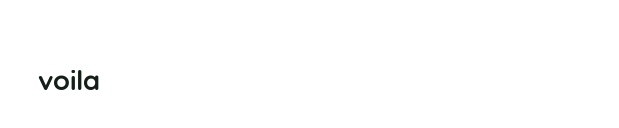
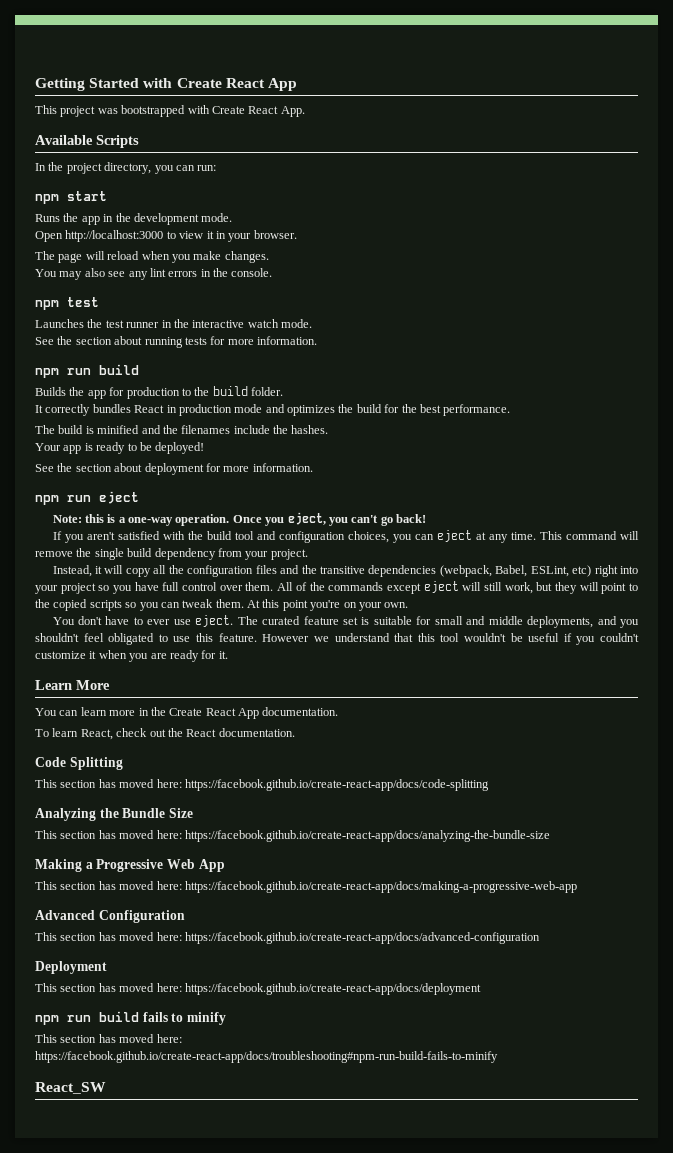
[38,69,100,90] voila -> [35,78,297,91] [35,105,305,117] [35,135,139,148] [35,162,217,174] [35,191,107,204] [35,213,233,225] [35,230,297,242] [35,251,269,263] [35,268,273,280] [35,297,99,310] [35,319,312,328] [35,336,317,348] [35,364,139,378] [35,386,283,399] [35,404,511,416] [35,425,329,434] [35,442,205,454] [35,463,313,475] [35,491,139,505] [52,512,427,526] [52,530,639,543] [35,548,308,560] [52,565,638,577] [35,581,638,594] [35,599,409,611] [52,615,639,628] [35,633,639,645] [35,650,228,662] [35,680,110,690] [35,707,339,719] [35,728,295,740] [35,757,123,770] [35,779,489,791] [35,808,193,821] [35,830,550,842] [35,859,225,872] [35,881,577,893] [35,910,185,923] [35,932,540,944] [35,961,107,974] [35,983,481,995] [35,1011,226,1025] [35,1034,182,1043] [35,1051,498,1063] [35,1082,106,1094] Getting Started with Create React App // This project was bootstrapped with Create React App. // Available Scripts // In the project directory, you can run: // npm start // Runs the app in the development mode. // Open http://localhost:3000 to view it in your browser. // The page will reload when you make changes. // You may also see any lint errors in the console. // npm test // Launches the test runner in the interactive watch mode. // See the section about running tests for more information. // npm run build // Builds the app for production to the build folder. // It correctly bundles React in production mode and optimizes the build for the best performance. // The build is minified and the filenames include the hashes. // Your app is ready to be deployed! // See the section about deployment for more information. // npm run eject // Note: this is a one-way operation. Once you eject, you can't go back! // If you aren't satisfied with the build tool and configuration choices, you can eject at any time. This command will remove the single build dependency from your project. // Instead, it will copy all the configuration files and the transitive dependencies (webpack, Babel, ESLint, etc) right into your project so you have full control over them. All of the commands except eject will still work, but they will point to the copied scripts so you can tweak them. At this point you're on your own. // You don't have to ever use eject. The curated feature set is suitable for small and middle deployments, and you shouldn't feel obligated to use this feature. However we understand that this tool wouldn't be useful if you couldn't customize it when you are ready for it. // Learn More // You can learn more in the Create React App documentation. // To learn React, check out the React documentation. // Code Splitting // This section has moved here: https://facebook.github.io/create-react-app/docs/code-splitting // Analyzing the Bundle Size // This section has moved here: https://facebook.github.io/create-react-app/docs/analyzing-the-bundle-size // Making a Progressive Web App // This section has moved here: https://facebook.github.io/create-react-app/docs/making-a-progressive-web-app // Advanced Configuration // This section has moved here: https://facebook.github.io/create-react-app/docs/advanced-configuration // Deployment // This section has moved here: https://facebook.github.io/create-react-app/docs/deployment // npm run build fails to minify // This section has moved here: https://facebook.github.io/create-react-app/docs/troubleshooting#npm-run-build-fails-to-minify // React_SW

